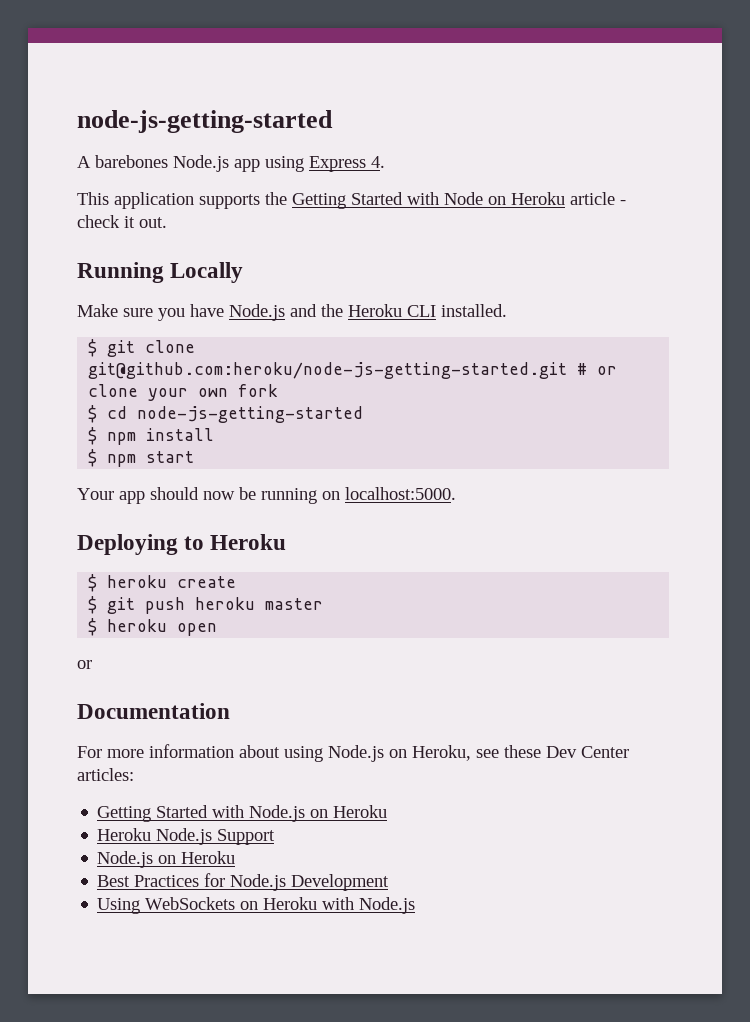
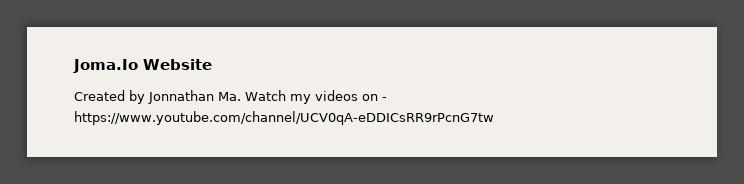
[77,110,333,133] [77,155,385,172] [77,192,626,209] [77,215,167,228] [77,262,244,283] [77,304,507,321] [88,339,196,357] [88,362,618,379] [88,384,279,401] [88,405,364,423] [88,427,215,445] [88,449,195,467] [77,487,456,504] [77,534,287,555] [88,574,237,592] [88,596,324,614] [88,618,218,636] [77,660,92,669] [77,703,230,719] [77,744,629,762] [77,768,134,781] [97,805,388,822] [97,828,276,845] [97,851,236,868] [97,873,390,891] [97,897,416,914] node-js-getting-started // A barebones Node.js app using Express 4. // This application supports the Getting Started with Node on Heroku article - check it out. // Running Locally // Make sure you have Node.js and the Heroku CLI installed. // $ git clone git@github.com:heroku/node-js-getting-started.git # or clone your own fork // $ cd node-js-getting-started // $ npm install // $ npm start // Your app should now be running on localhost:5000. // Deploying to Heroku // $ heroku create // $ git push heroku master // $ heroku open // or // Documentation // For more information about using Node.js on Heroku, see these Dev Center articles: // Getting Started with Node.js on Heroku // Heroku Node.js Support // Node.js on Heroku // Best Practices for Node.js Development // Using WebSockets on Heroku with Node.js -> [73,59,212,73] [74,90,387,104] [74,111,494,125] Joma.Io Website // Created by Jonnathan Ma. Watch my videos on - https://www.youtube.com/channel/UCV0qA-eDDICsRR9rPcnG7tw

